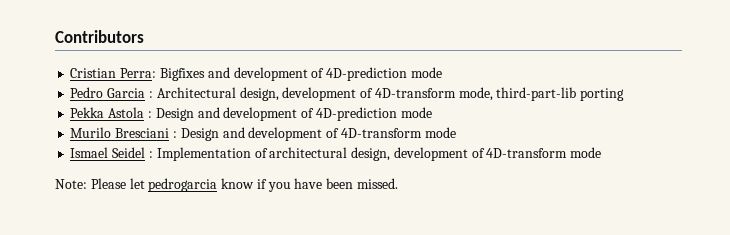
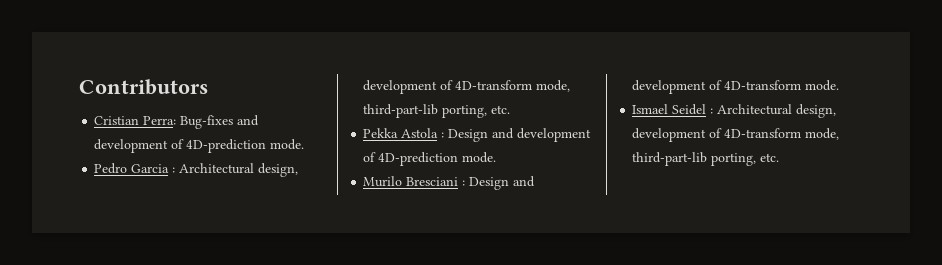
[159,67,442,81] Bigfixes and development of 4D-prediction mode -> [180,115,260,129] [94,139,305,153] Bug-fixes and development of 4D-prediction mode.
[580,88,625,101] porting -> [442,105,511,118] porting, etc.
[400,107,432,118] mode -> [462,152,497,163] mode.
[424,127,456,138] mode -> [805,80,840,91] mode.
[156,147,602,161] [55,178,399,192] Implementation of architectural design, development of 4D-transform mode // Note: Please let pedrogarcia know if you have been missed. -> [717,104,837,118] [632,128,840,142] [632,152,780,166] Architectural design, development of 4D-transform mode, third-part-lib porting, etc.

